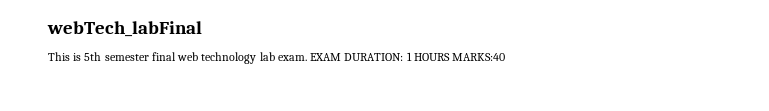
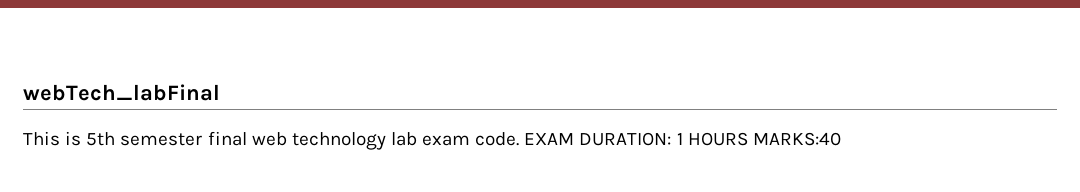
[277,55,307,61] exam. -> [422,132,520,146] exam code.

